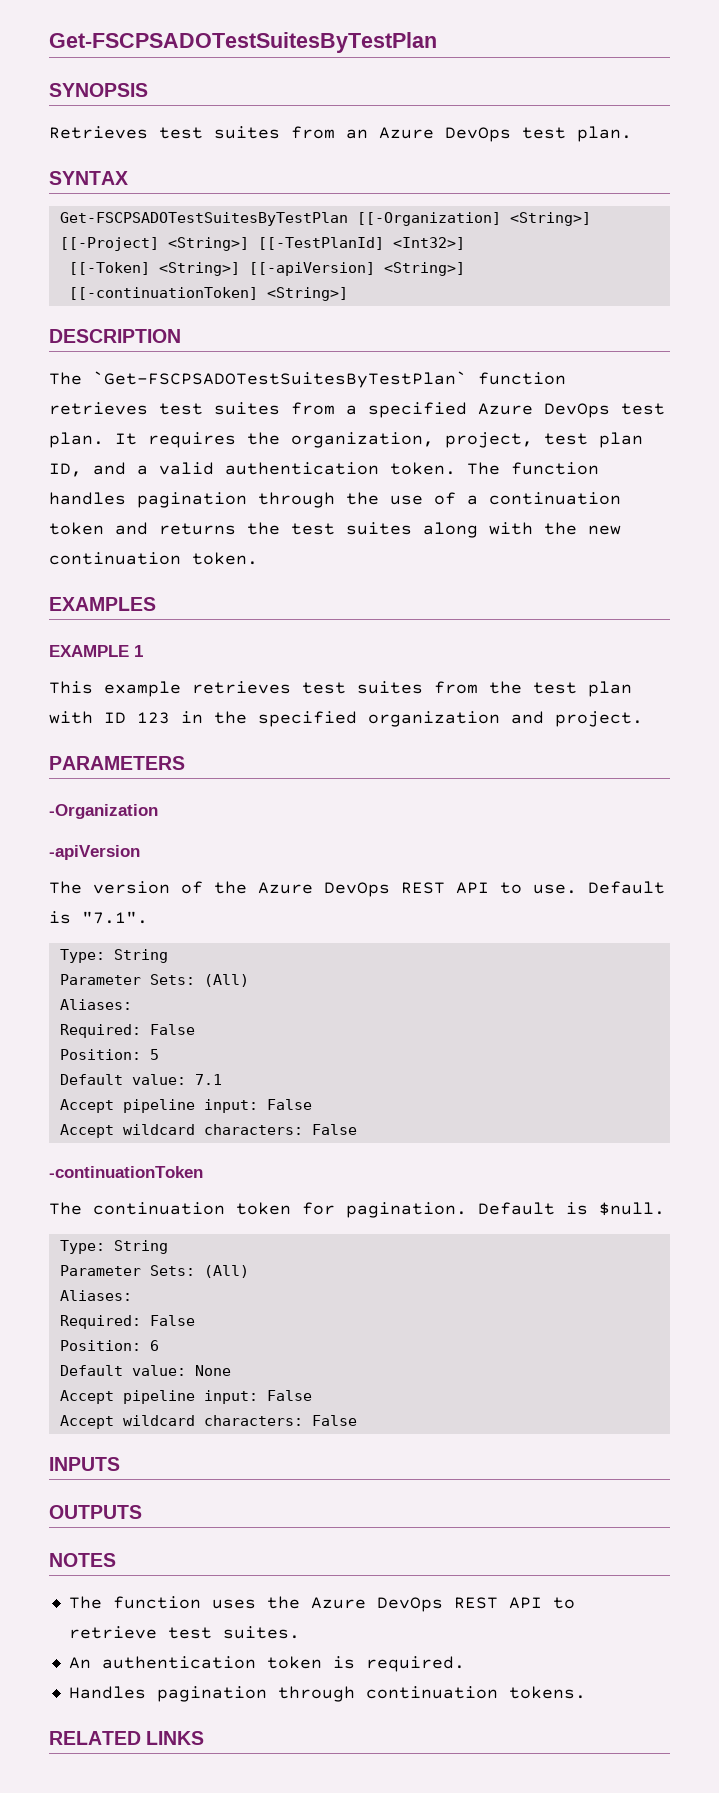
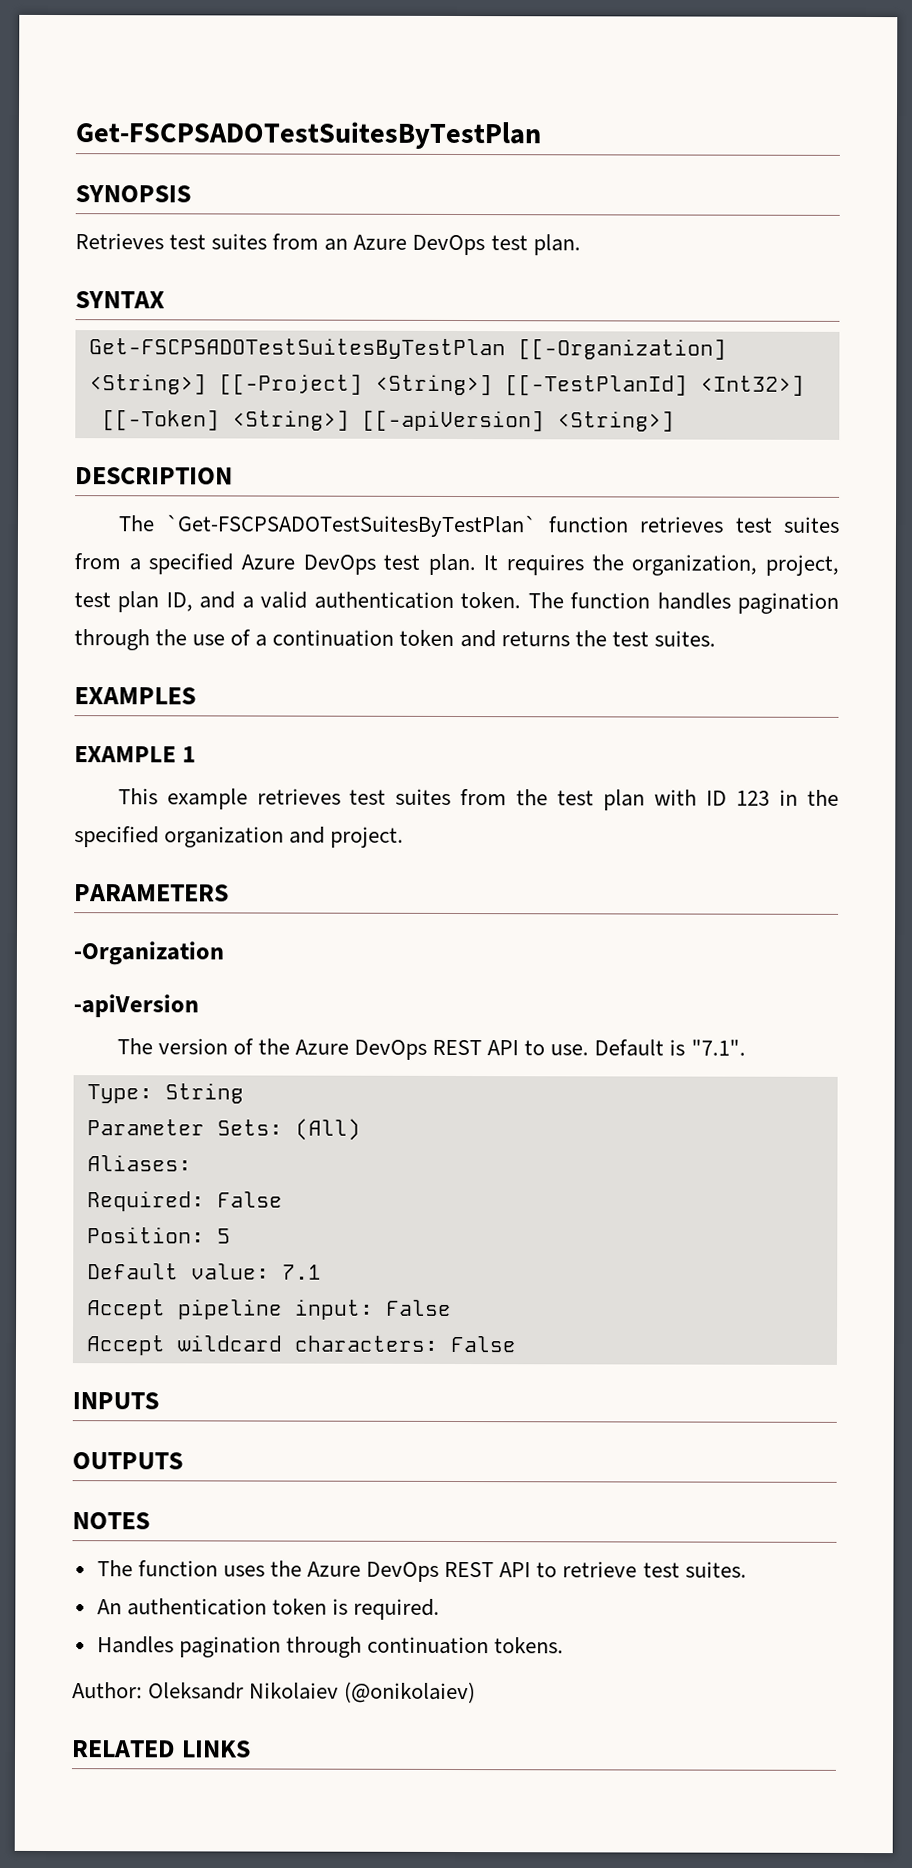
[68,287,348,301] [[-continuationToken] <String>] -> (675, 421) none
[346,522,621,538] [49,552,258,565] suites along with the new continuation token. -> [653,630,716,647] suites.
[49,1166,203,1178] [49,1202,665,1218] [59,1240,168,1254] [59,1265,249,1278] [59,1290,132,1301] [59,1315,195,1329] [59,1340,159,1351] [59,1365,231,1376] [59,1390,312,1404] [59,1415,357,1429] // -continuationToken // The continuation token for pagination. Default is $null. // Type: String // Parameter Sets: (All) // Aliases: // Required: False // Position: 6 // Default value: None // Accept pipeline input: False // Accept wildcard characters: False -> (517, 1344) none
(586, 1692) none -> [72,1681,477,1704] // Author: Oleksandr Nikolaiev (@onikolaiev)

